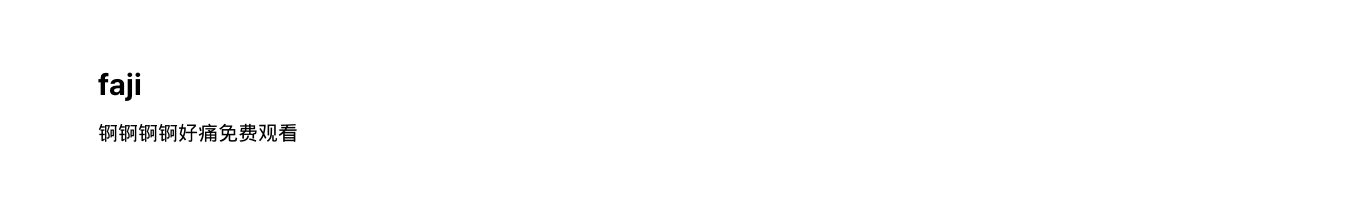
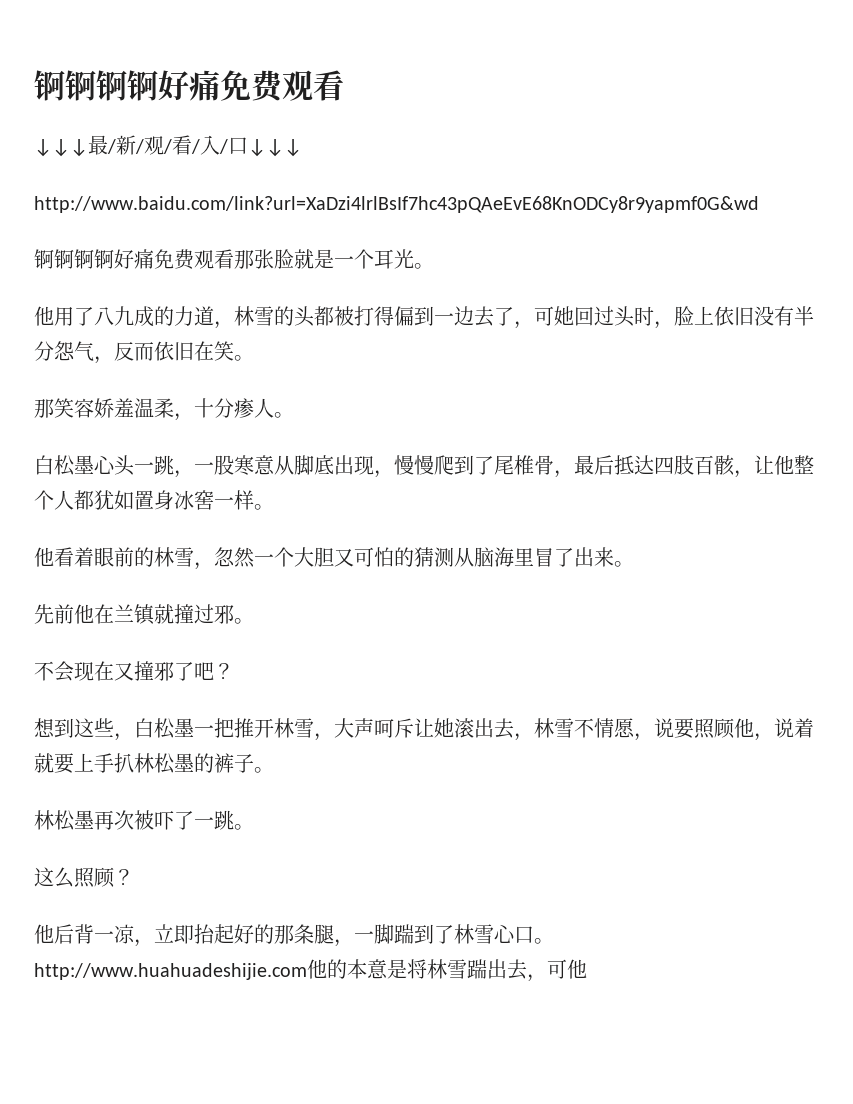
[98,72,142,101] [98,123,298,142] faji // 锕锕锕锕好痛免费观看 -> [34,70,344,102] [34,135,302,157] [34,196,759,213] [34,249,434,270] [34,306,814,329] [34,341,254,364] [34,398,294,421] [34,455,814,478] [34,490,274,510] [34,547,634,570] [34,604,254,625] [34,661,234,682] [34,718,814,741] [34,753,274,774] [34,810,254,831] [34,867,134,888] [34,924,554,947] [34,959,587,982] 锕锕锕锕好痛免费观看 // ↓↓↓最/新/观/看/入/口↓↓↓ // http://www.baidu.com/link?url=XaDzi4lrlBsIf7hc43pQAeEvE68KnODCy8r9yapmf0G&wd // 锕锕锕锕好痛免费观看那张脸就是一个耳光。 // 他用了八九成的力道，林雪的头都被打得偏到一边去了，可她回过头时，脸上依旧没有半分怨气，反而依旧在笑。 // 那笑容娇羞温柔，十分瘆人。 // 白松墨心头一跳，一股寒意从脚底出现，慢慢爬到了尾椎骨，最后抵达四肢百骸，让他整个人都犹如置身冰窖一样。 // 他看着眼前的林雪，忽然一个大胆又可怕的猜测从脑海里冒了出来。 // 先前他在兰镇就撞过邪。 // 不会现在又撞邪了吧？ // 想到这些，白松墨一把推开林雪，大声呵斥让她滚出去，林雪不情愿，说要照顾他，说着就要上手扒林松墨的裤子。 // 林松墨再次被吓了一跳。 // 这么照顾？ // 他后背一凉，立即抬起好的那条腿，一脚踹到了林雪心口。http://www.huahuadeshijie.com他的本意是将林雪踹出去，可他

